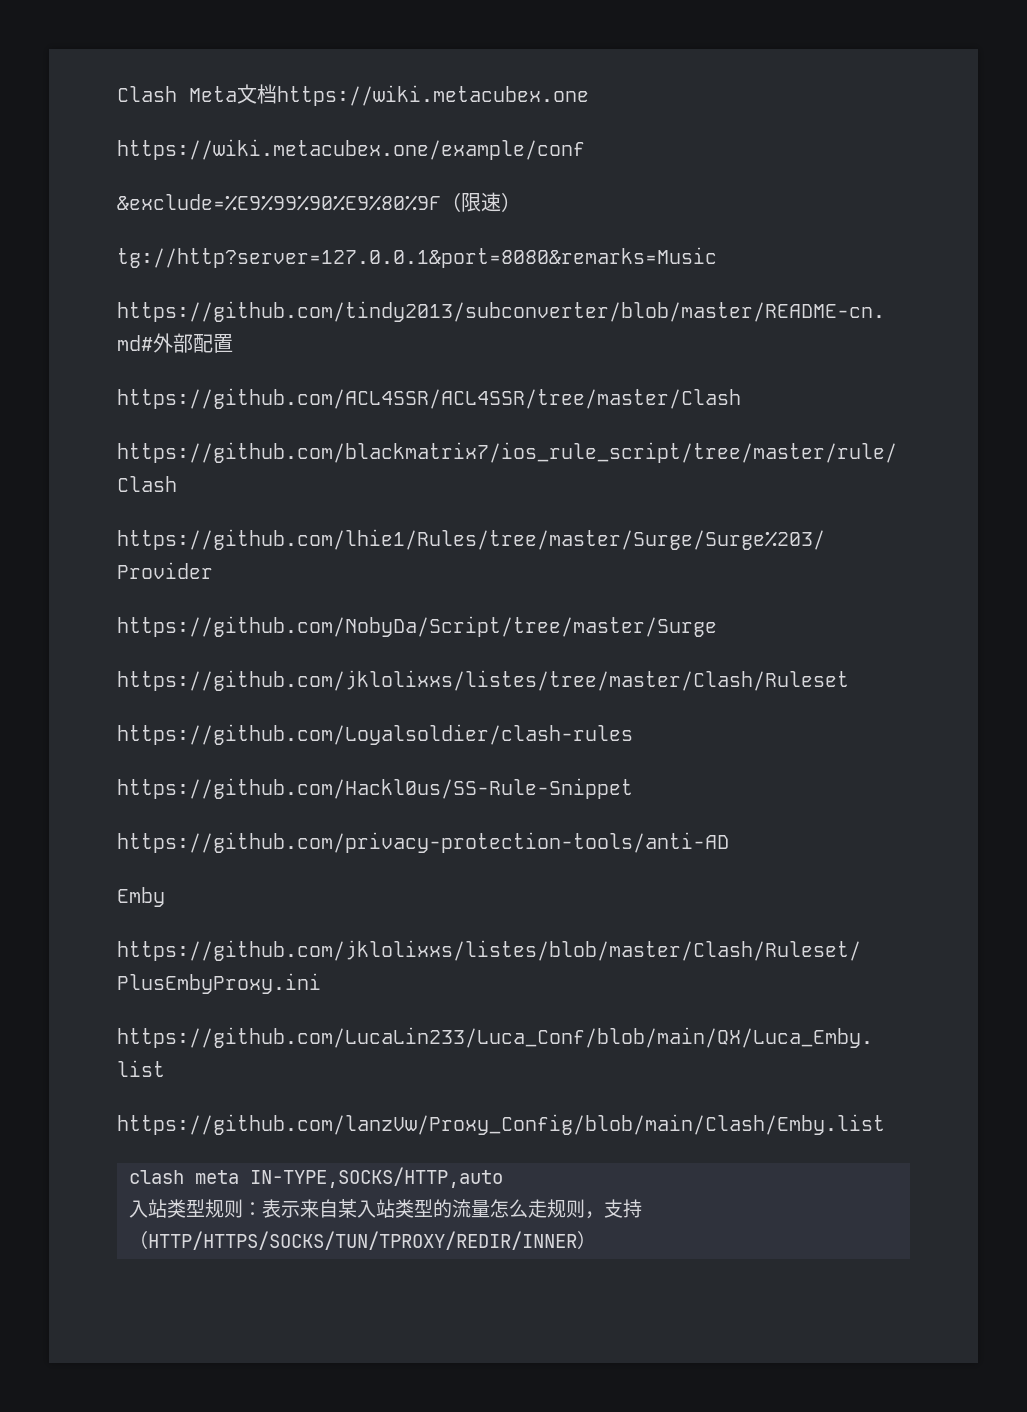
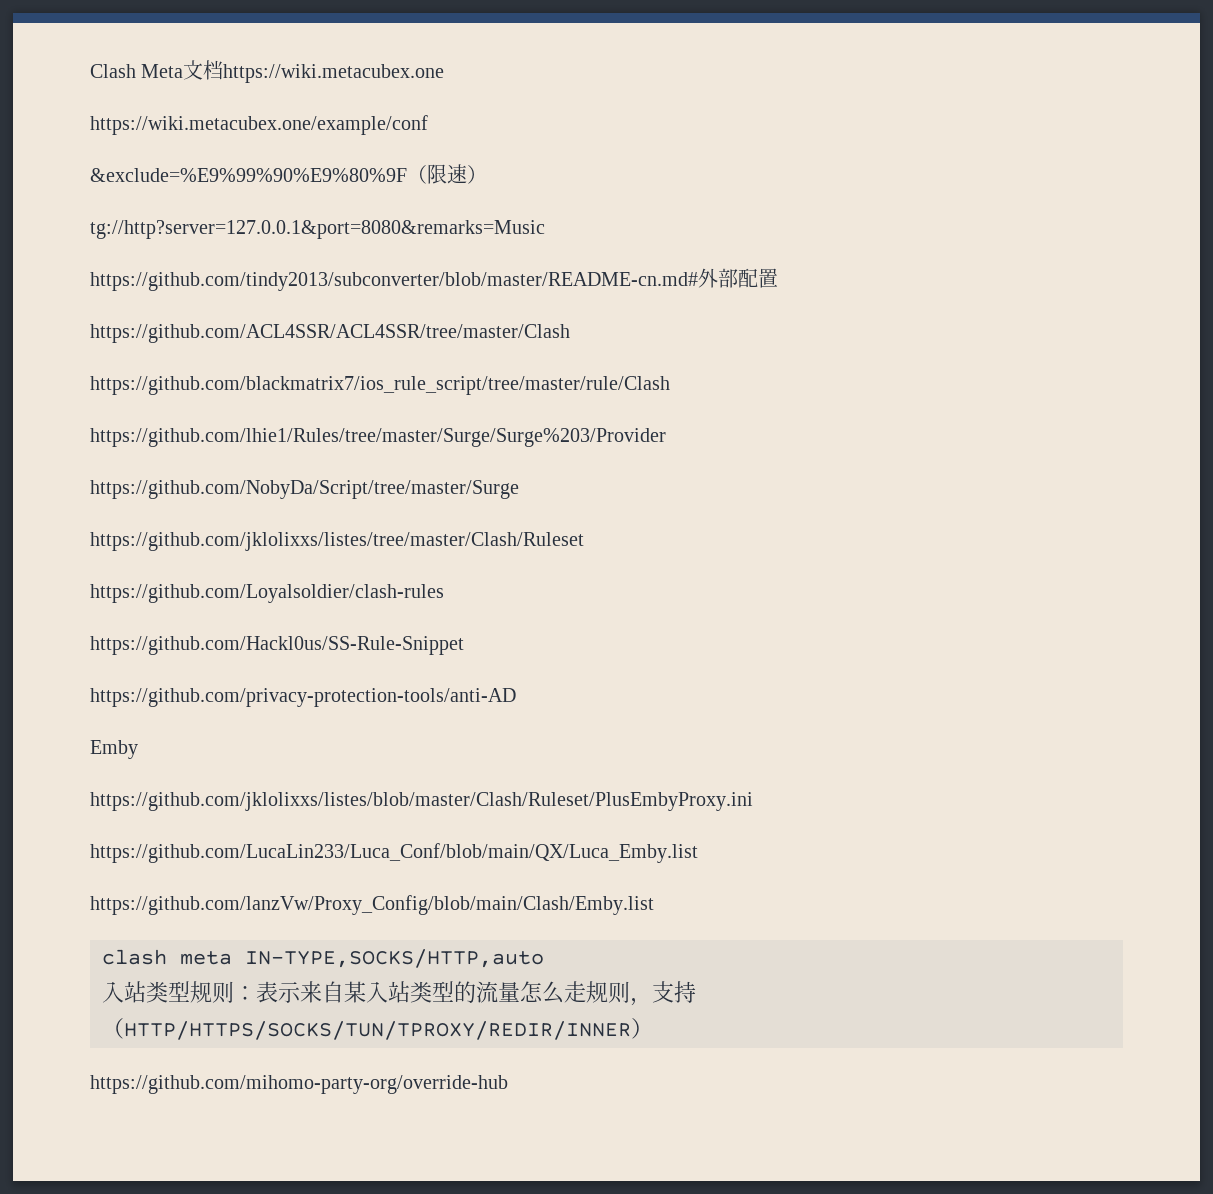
(596, 1240) none -> [90,1075,508,1094] // https://github.com/mihomo-party-org/override-hub

